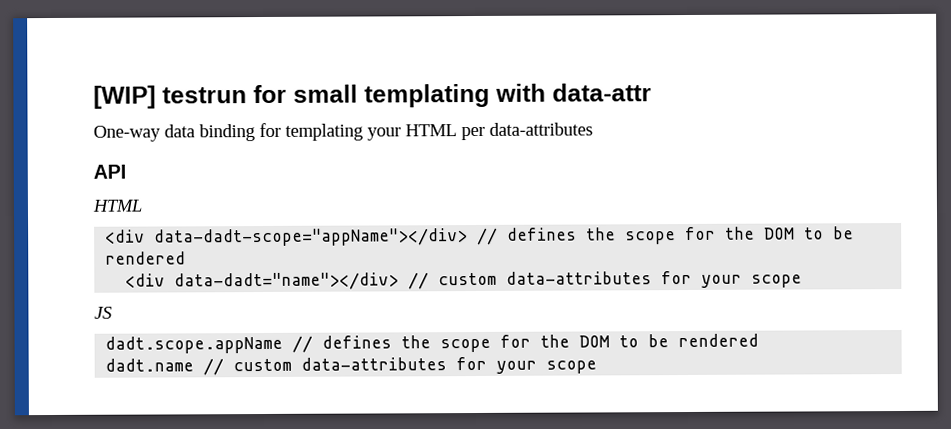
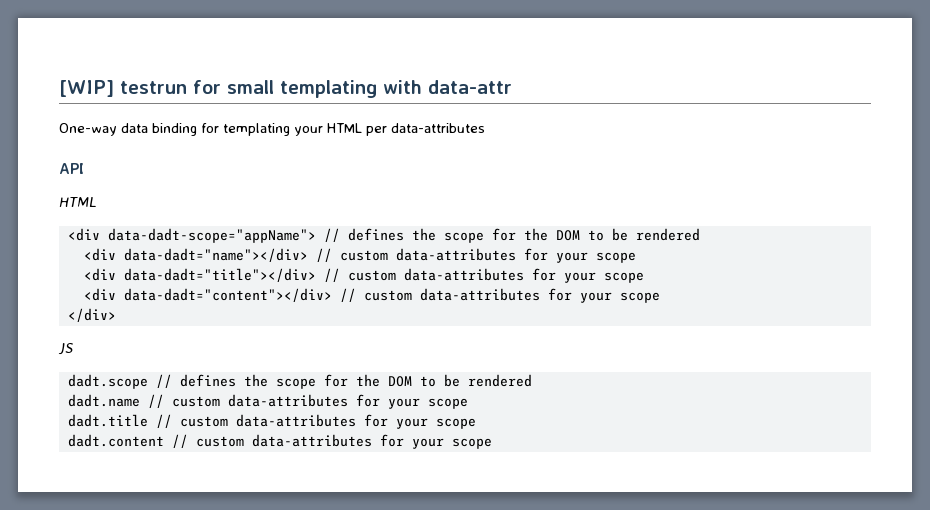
[154,228,469,247] data-dadt-scope="appName"></div> -> [107,228,316,243] data-dadt-scope="appName">
(803, 281) none -> [83,268,644,283] [83,288,660,303] [67,308,116,322] // <div data-dadt="title"></div> // custom data-attributes for your scope // <div data-dadt="content"></div> // custom data-attributes for your scope // </div>
[105,335,284,354] dadt.scope.appName -> [67,374,148,389] dadt.scope
(598, 367) none -> [67,414,476,429] [67,434,492,449] // dadt.title // custom data-attributes for your scope // dadt.content // custom data-attributes for your scope

